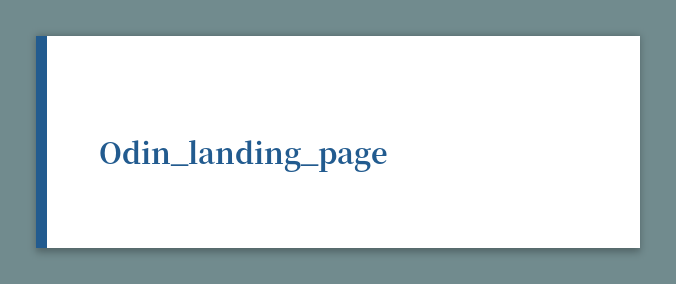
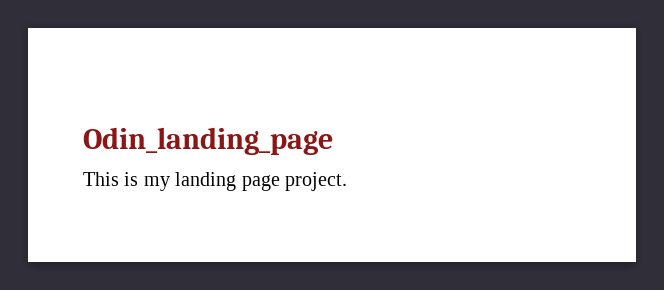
(388, 156) none -> [83,172,347,191] // This is my landing page project.

